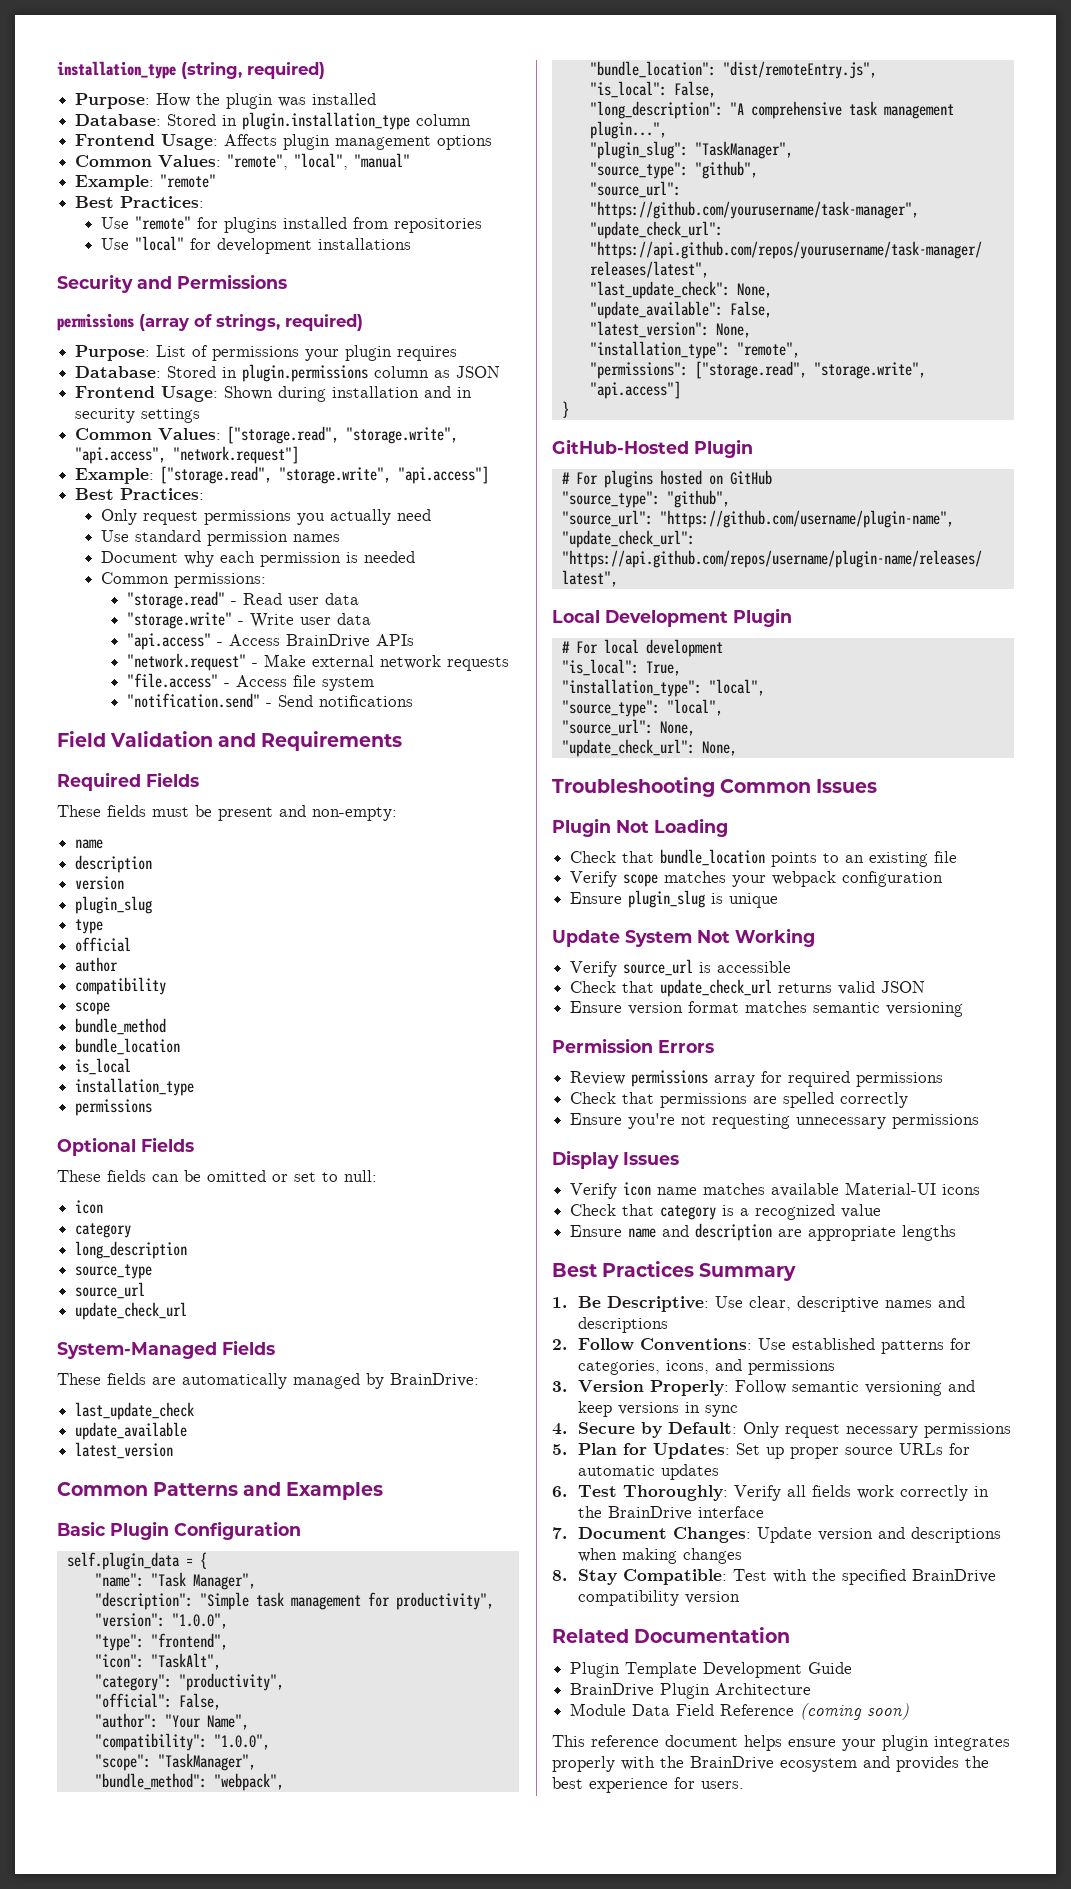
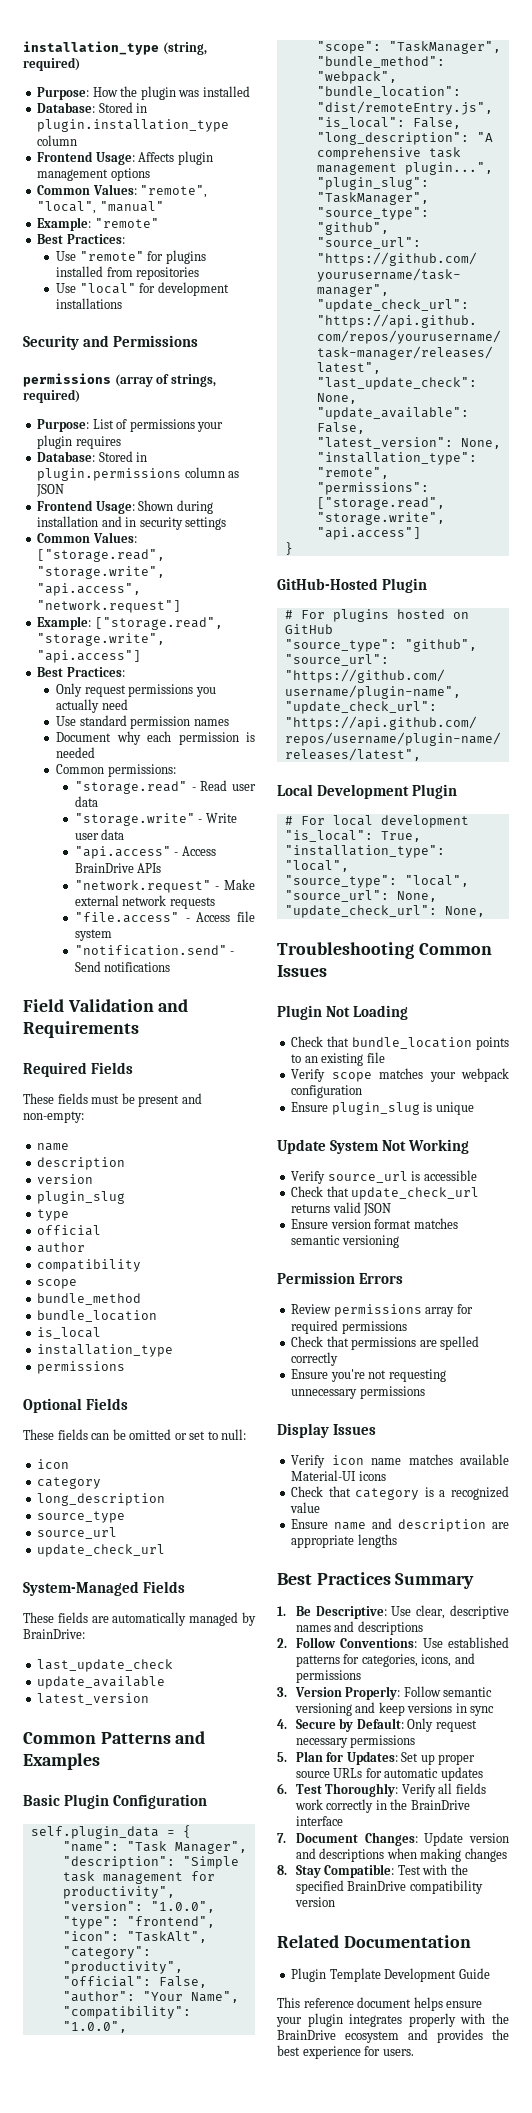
[570,1683,812,1699] [570,1703,910,1720] // BrainDrive Plugin Architecture // Module Data Field Reference (coming soon) -> (490, 1973) none

